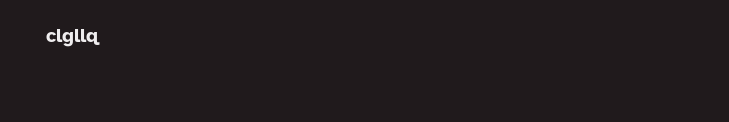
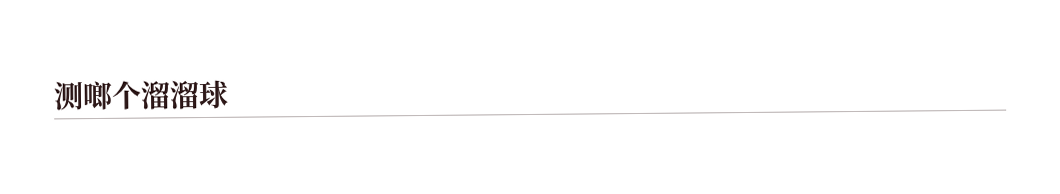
[46,29,100,47] clgllq -> [53,79,229,111] 测啷个溜溜球

